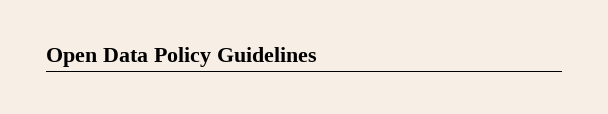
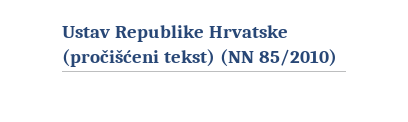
[46,47,317,67] Open Data Policy Guidelines -> [62,25,289,42] [62,49,338,67] Ustav Republike Hrvatske (pročišćeni tekst) (NN 85/2010)

